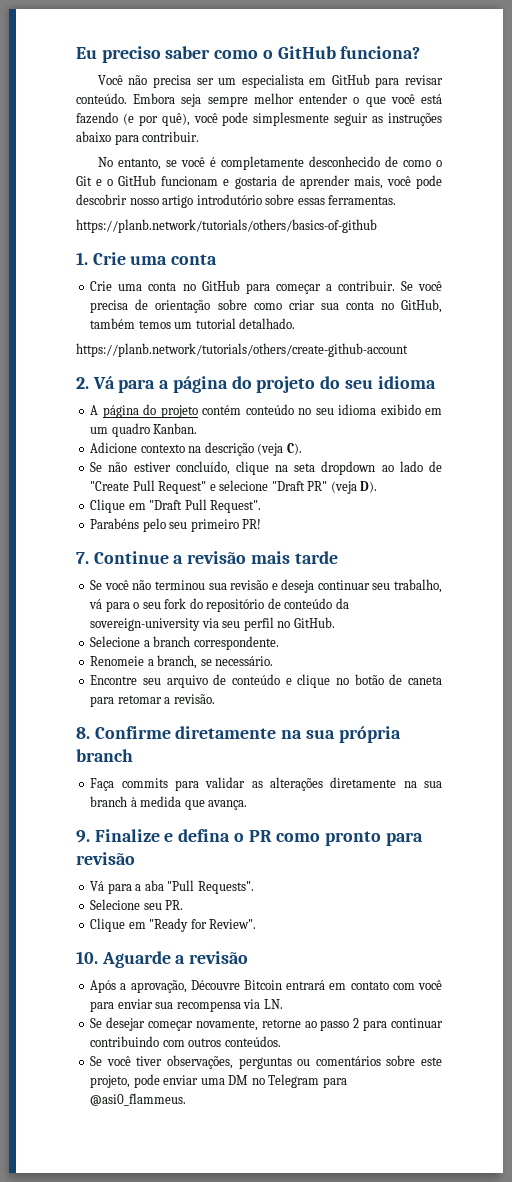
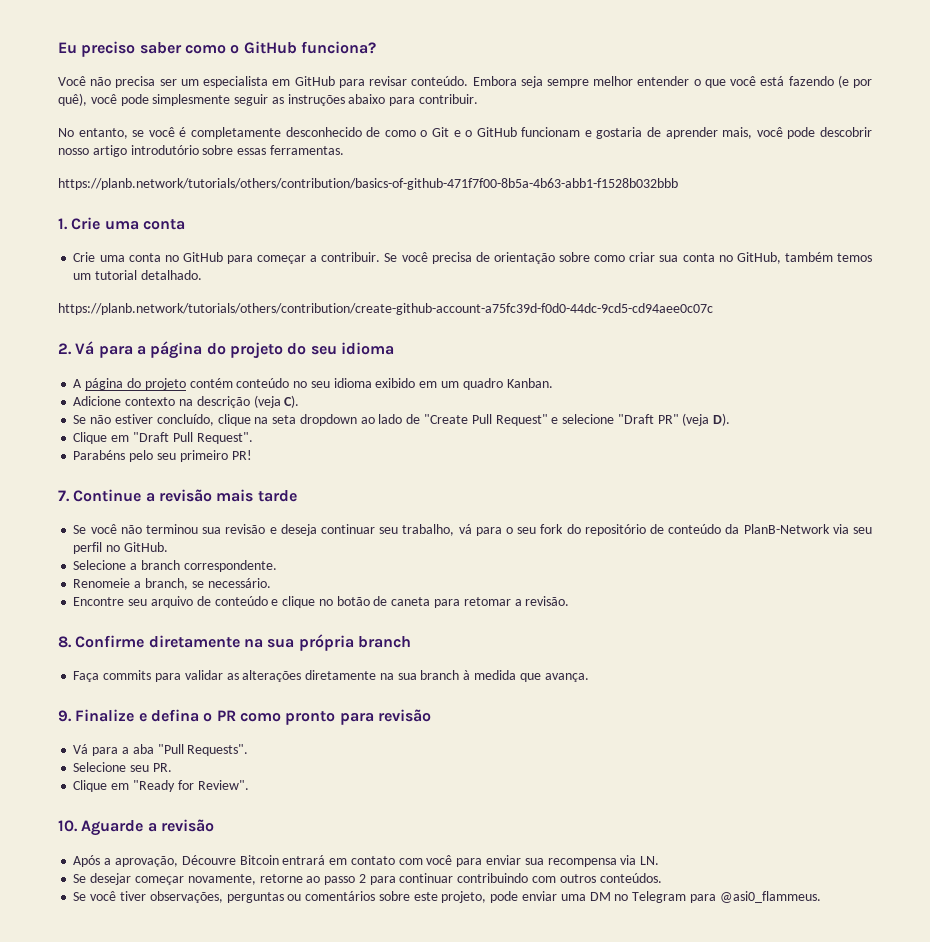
[76,219,377,233] https://planb.network/tutorials/others/basics-of-github -> [58,178,678,190] https://planb.network/tutorials/others/contribution/basics-of-github-471f7f00-8b5a-4b63-abb1-f1528b032bbb
[76,343,408,357] https://planb.network/tutorials/others/create-github-account -> [58,303,713,315] https://planb.network/tutorials/others/contribution/create-github-account-a75fc39d-f0d0-44dc-9cd5-cd94aee0c07c
[90,618,201,631] sovereign-university -> [743,524,830,534] PlanB-Network

